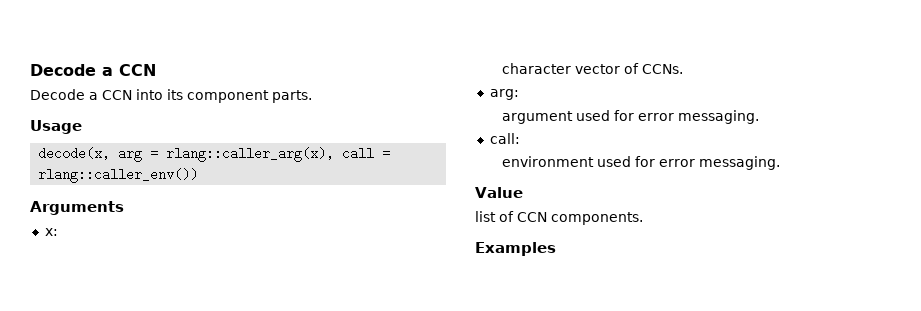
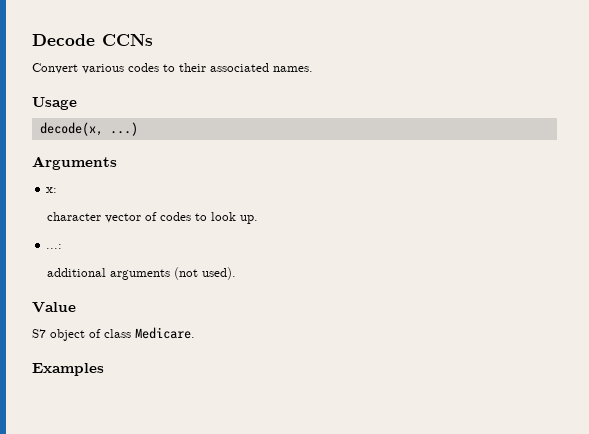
[30,64,156,76] [30,89,312,103] [30,120,82,134] [38,147,391,162] [38,168,199,183] Decode a CCN // Decode a CCN into its component parts. // Usage // decode(x, arg = rlang::caller_arg(x), call = rlang::caller_env()) -> [32,34,153,46] [32,63,313,74] [32,97,77,110] [39,122,138,136] Decode CCNs // Convert various codes to their associated names. // Usage // decode(x, ...)
[641,64,683,74] [489,89,519,100] [501,110,759,124] [489,133,520,144] [501,156,780,170] [475,187,523,198] [475,211,643,225] CCNs. // arg: // argument used for error messaging. // call: // environment used for error messaging. // Value // list of CCN components. -> [160,212,259,224] [46,244,63,249] [47,267,237,280] [32,302,76,313] [32,327,195,341] codes to look up. // ...: // additional arguments (not used). // Value // S7 object of class Medicare.

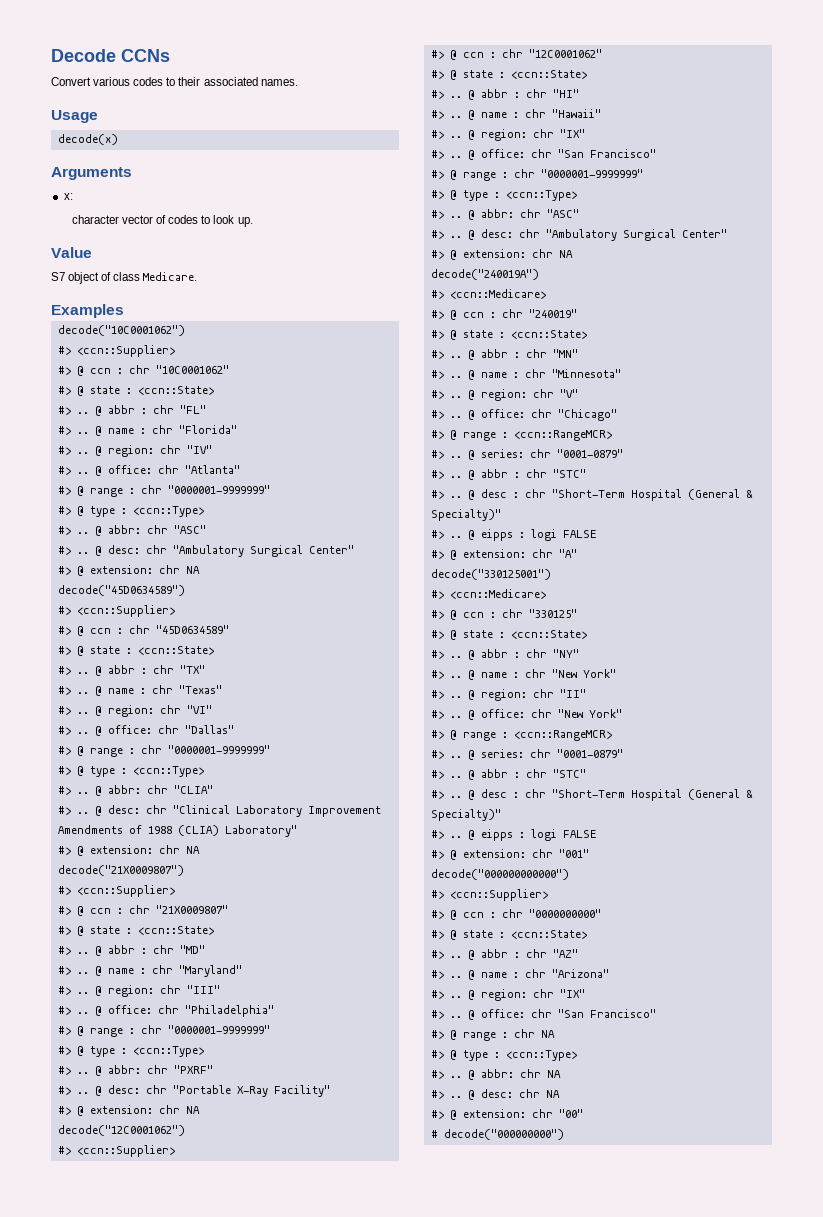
[39,122,138,136] decode(x, ...) -> [57,134,118,145] decode(x)
[46,244,63,249] [47,267,237,280] // ...: // additional arguments (not used). -> (253, 222) none
(104, 369) none -> [57,325,185,336] [57,345,175,357] [57,365,229,376] [57,386,214,396] [57,405,206,416] [57,425,237,436] [57,445,212,457] [57,465,240,476] [57,485,270,497] [57,506,204,517] [57,525,206,536] [57,545,354,557] [57,565,200,576] [57,585,185,596] [57,605,175,617] [57,625,229,636] [57,646,214,656] [57,665,205,676] [57,685,222,696] [57,705,212,717] [57,725,234,736] [57,745,270,757] [57,766,204,777] [57,785,213,796] [57,805,381,817] [57,825,297,837] [57,845,200,856] [57,865,184,876] [57,885,175,897] [57,905,228,916] [57,926,214,936] [57,945,205,956] [57,965,242,977] [57,985,220,997] [57,1005,274,1017] [57,1025,270,1037] [57,1046,204,1057] [57,1065,213,1076] [57,1085,330,1097] [57,1105,200,1116] [57,1125,185,1136] [57,1145,175,1157] [430,49,602,60] [430,70,587,80] [430,89,579,100] [430,109,601,120] [430,129,585,141] [430,149,656,160] [430,169,643,181] [430,190,577,201] [430,209,579,220] [430,229,727,241] [430,249,573,260] [430,269,539,280] [430,289,546,299] [430,309,577,320] [430,330,587,340] [430,349,578,360] [430,369,621,380] [430,389,578,401] [430,409,617,421] [430,430,612,441] [430,449,623,460] [430,469,586,480] [430,489,753,501] [430,509,501,521] [430,529,597,541] [430,549,577,560] [430,569,551,580] [430,589,546,599] [430,609,577,620] [430,630,587,640] [430,649,579,660] [430,669,616,680] [430,689,586,701] [430,709,622,720] [430,730,612,741] [430,749,623,760] [430,769,586,780] [430,789,753,801] [430,809,501,821] [430,829,597,841] [430,849,589,860] [430,869,569,880] [430,889,548,901] [430,909,601,920] [430,930,587,940] [430,949,578,960] [430,969,609,980] [430,989,585,1001] [430,1009,656,1020] [430,1029,555,1041] [430,1050,577,1061] [430,1069,561,1080] [430,1089,560,1100] [430,1109,583,1120] [430,1129,564,1140] // decode("10C0001062") // #> <ccn::Supplier> // #> @ ccn : chr "10C0001062" // #> @ state : <ccn::State> // #> .. @ abbr : chr "FL" // #> .. @ name : chr "Florida" // #> .. @ region: chr "IV" // #> .. @ office: chr "Atlanta" // #> @ range : chr "0000001-9999999" // #> @ type : <ccn::Type> // #> .. @ abbr: chr "ASC" // #> .. @ desc: chr "Ambulatory Surgical Center" // #> @ extension: chr NA // decode("45D0634589") // #> <ccn::Supplier> // #> @ ccn : chr "45D0634589" // #> @ state : <ccn::State> // #> .. @ abbr : chr "TX" // #> .. @ name : chr "Texas" // #> .. @ region: chr "VI" // #> .. @ office: chr "Dallas" // #> @ range : chr "0000001-9999999" // #> @ type : <ccn::Type> // #> .. @ abbr: chr "CLIA" // #> .. @ desc: chr "Clinical Laboratory Improvement Amendments of 1988 (CLIA) Laboratory" // #> @ extension: chr NA // decode("21X0009807") // #> <ccn::Supplier> // #> @ ccn : chr "21X0009807" // #> @ state : <ccn::State> // #> .. @ abbr : chr "MD" // #> .. @ name : chr "Maryland" // #> .. @ region: chr "III" // #> .. @ office: chr "Philadelphia" // #> @ range : chr "0000001-9999999" // #> @ type : <ccn::Type> // #> .. @ abbr: chr "PXRF" // #> .. @ desc: chr "Portable X-Ray Facility" // #> @ extension: chr NA // decode("12C0001062") // #> <ccn::Supplier> // #> @ ccn : chr "12C0001062" // #> @ state : <ccn::State> // #> .. @ abbr : chr "HI" // #> .. @ name : chr "Hawaii" // #> .. @ region: chr "IX" // #> .. @ office: chr "San Francisco" // #> @ range : chr "0000001-9999999" // #> @ type : <ccn::Type> // #> .. @ abbr: chr "ASC" // #> .. @ desc: chr "Ambulatory Surgical Center" // #> @ extension: chr NA // decode("240019A") // #> <ccn::Medicare> // #> @ ccn : chr "240019" // #> @ state : <ccn::State> // #> .. @ abbr : chr "MN" // #> .. @ name : chr "Minnesota" // #> .. @ region: chr "V" // #> .. @ office: chr "Chicago" // #> @ range : <ccn::RangeMCR> // #> .. @ series: chr "0001-0879" // #> .. @ abbr : chr "STC" // #> .. @ desc : chr "Short-Term Hospital (General & Specialty)" // #> .. @ eipps : logi FALSE // #> @ extension: chr "A" // decode("330125001") // #> <ccn::Medicare> // #> @ ccn : chr "330125" // #> @ state : <ccn::State> // #> .. @ abbr : chr "NY" // #> .. @ name : chr "New York" // #> .. @ region: chr "II" // #> .. @ office: chr "New York" // #> @ range : <ccn::RangeMCR> // #> .. @ series: chr "0001-0879" // #> .. @ abbr : chr "STC" // #> .. @ desc : chr "Short-Term Hospital (General & Specialty)" // #> .. @ eipps : logi FALSE // #> @ extension: chr "001" // decode("000000000000") // #> <ccn::Supplier> // #> @ ccn : chr "0000000000" // #> @ state : <ccn::State> // #> .. @ abbr : chr "AZ" // #> .. @ name : chr "Arizona" // #> .. @ region: chr "IX" // #> .. @ office: chr "San Francisco" // #> @ range : chr NA // #> @ type : <ccn::Type> // #> .. @ abbr: chr NA // #> .. @ desc: chr NA // #> @ extension: chr "00" // # decode("000000000")

